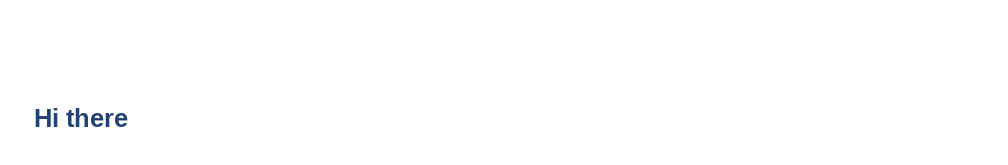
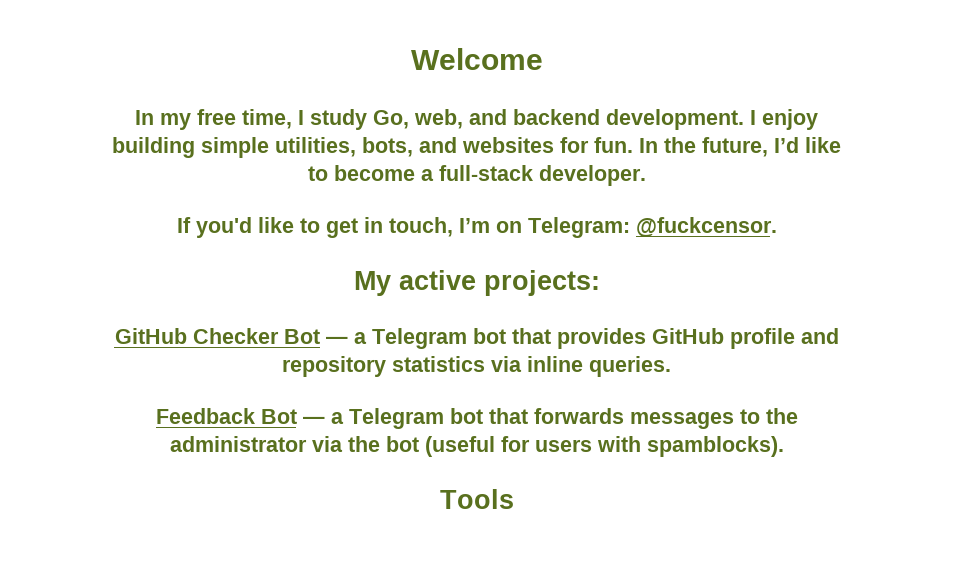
[34,108,128,127] Hi there -> [410,48,543,70] [135,109,818,130] [112,137,841,158] [307,165,646,186] [176,217,777,238] [353,270,600,296] [114,328,839,349] [282,356,671,377] [155,408,798,429] [169,436,784,457] [439,489,514,509] Welcome // In my free time, I study Go, web, and backend development. I enjoy building simple utilities, bots, and websites for fun. In the future, I’d like to become a full-stack developer. // If you'd like to get in touch, I’m on Telegram: @fuckcensor. // My active projects: // GitHub Checker Bot — a Telegram bot that provides GitHub profile and repository statistics via inline queries. // Feedback Bot — a Telegram bot that forwards messages to the administrator via the bot (useful for users with spamblocks). // Tools

